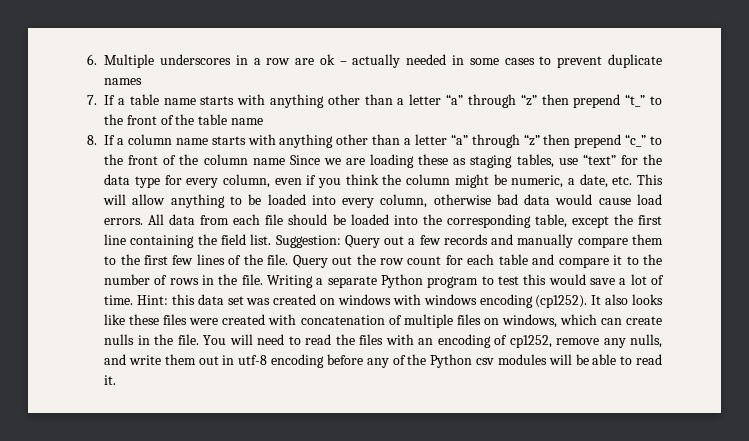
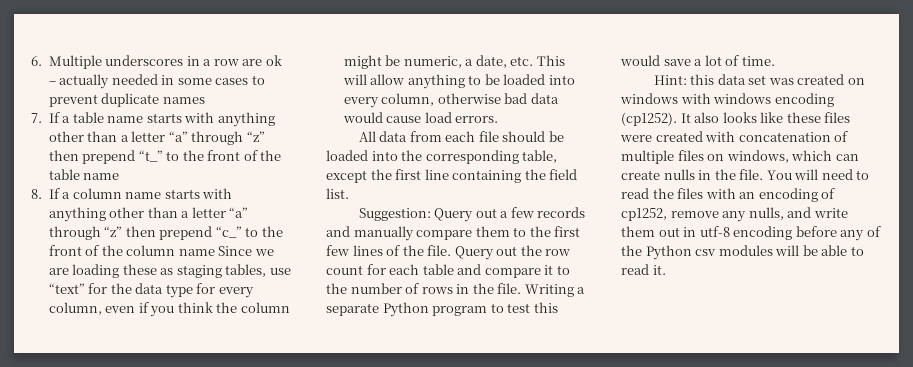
(144, 221) none -> (499, 119) //
(272, 239) none -> (349, 193) //
(134, 300) none -> (775, 61) //

